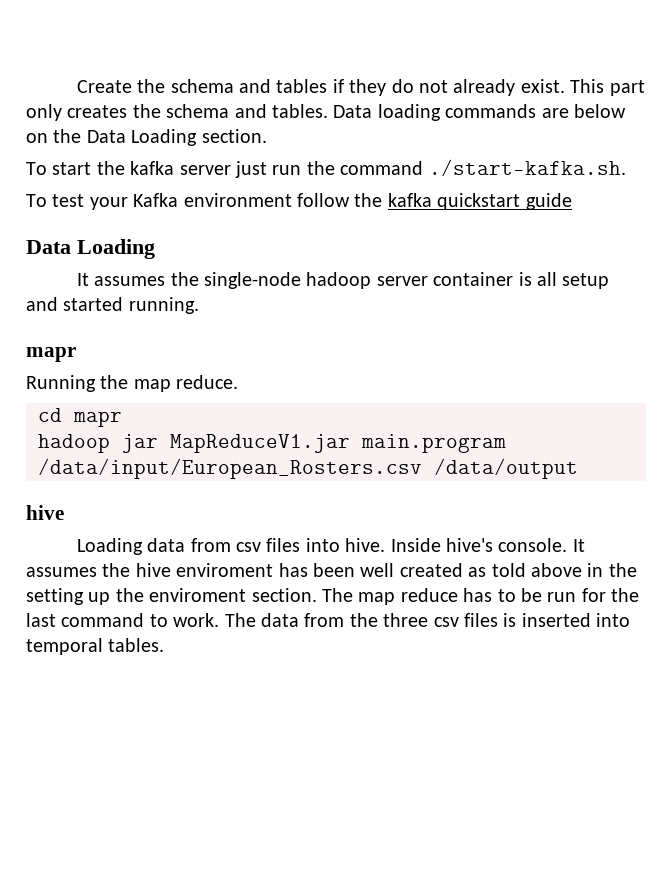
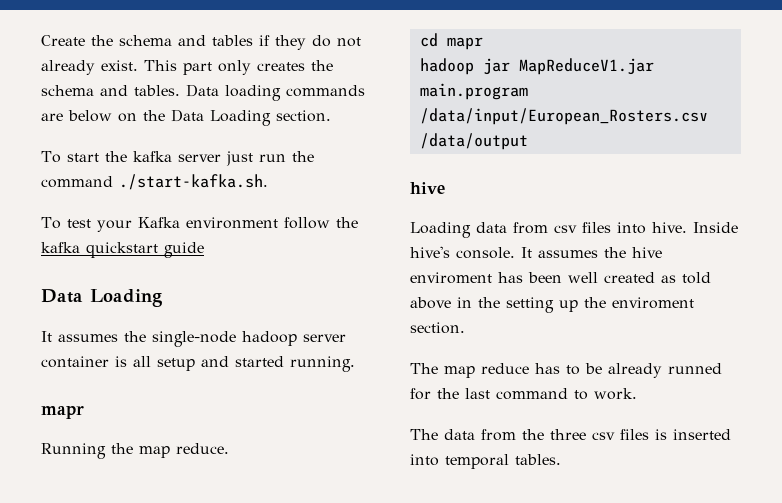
(317, 595) none -> (465, 328) //
[547,592,577,602] run -> [608,363,722,378] already runned
(220, 620) none -> (637, 394) //

